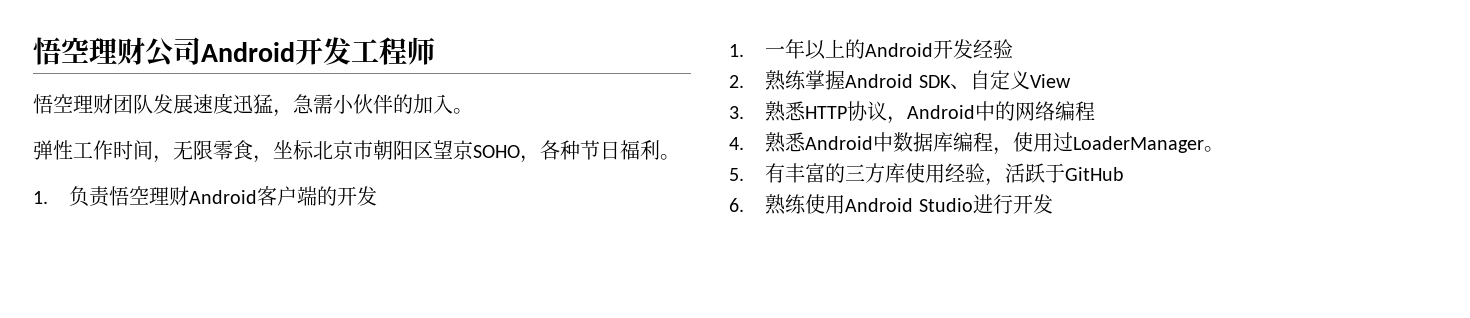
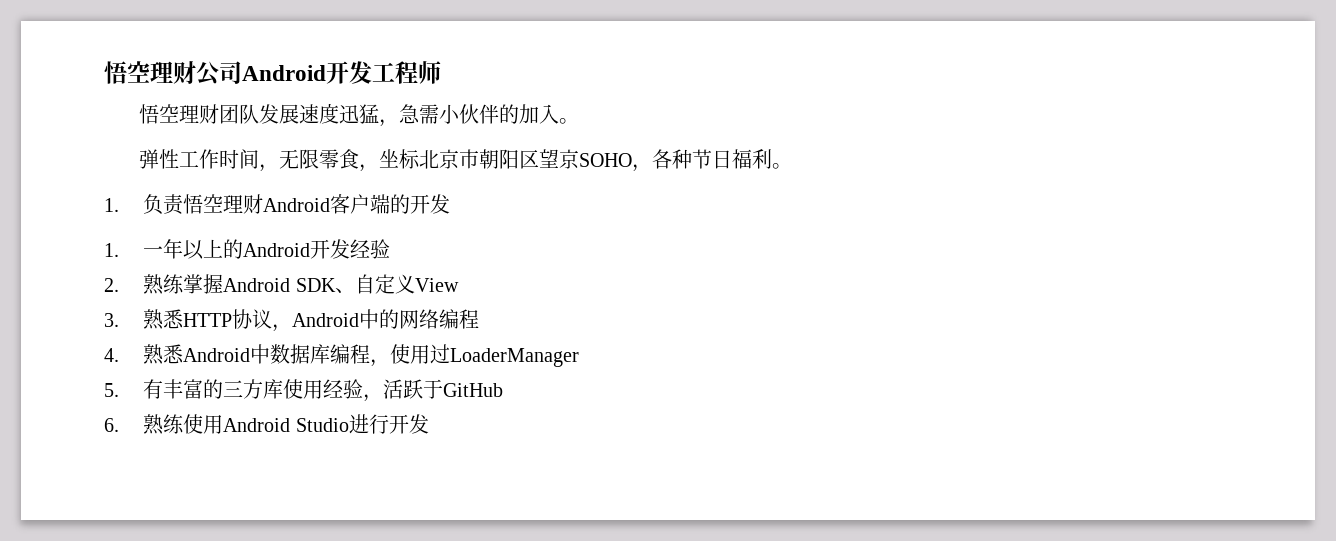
[1204,146,1225,152] 。 -> (580, 357) none

